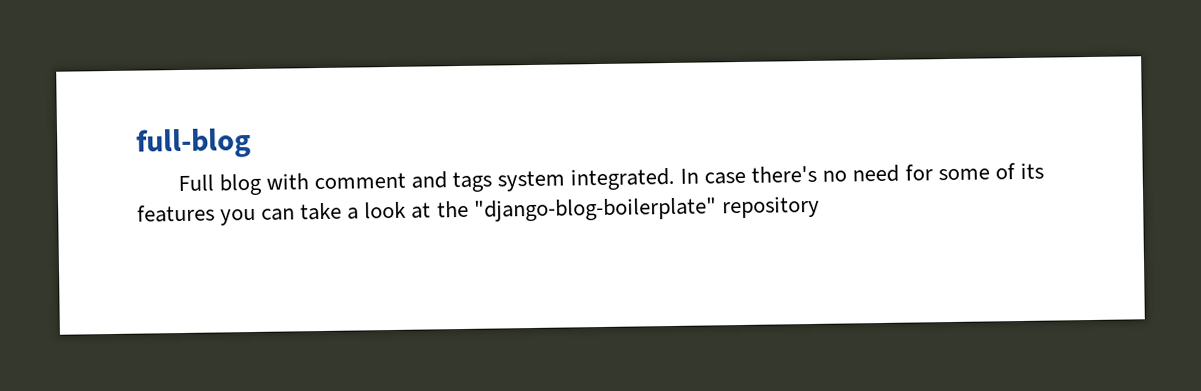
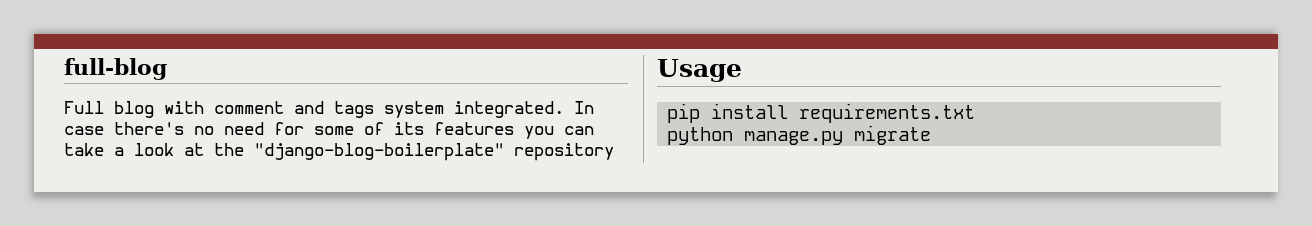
(820, 207) none -> [657,59,742,82] [667,103,976,123] [667,125,932,145] // Usage // pip install requirements.txt // python manage.py migrate

